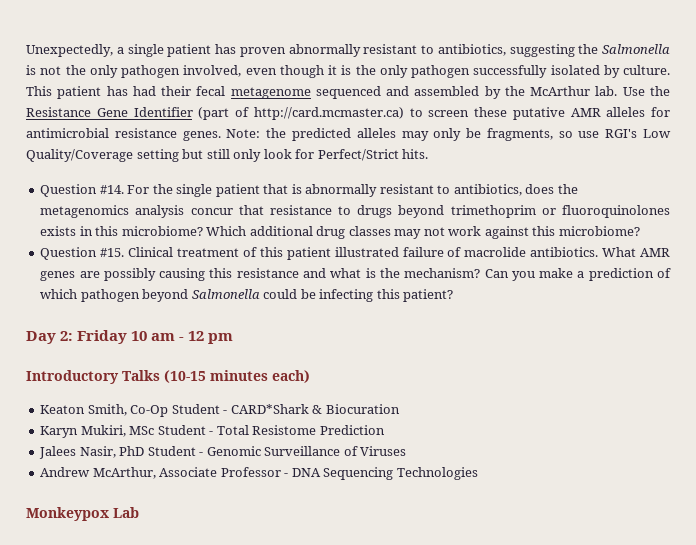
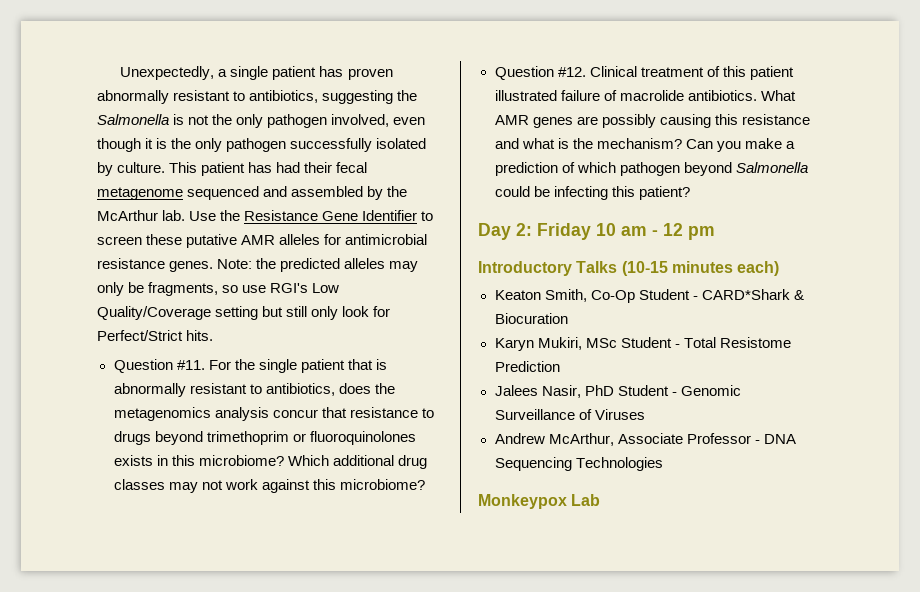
[198,107,404,120] (part of http://card.mcmaster.ca) -> (418, 215) none
[99,185,124,194] #14. -> [176,360,205,370] #11.
[100,248,125,257] #15. -> [557,67,586,77] #12.

